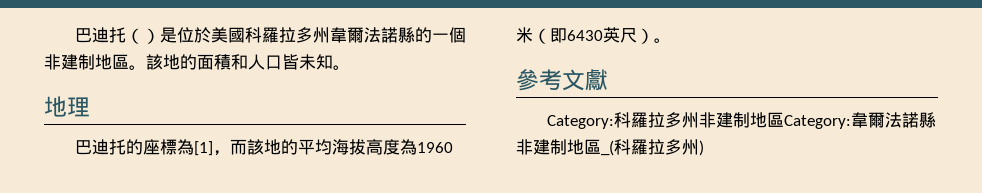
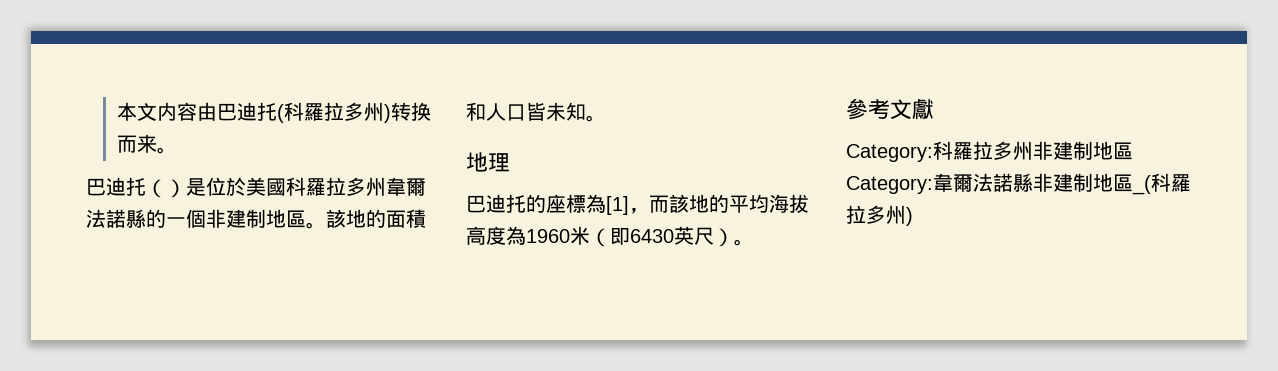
(74, 35) none -> [117,102,432,123] [117,134,178,154] 本文内容由巴迪托(科羅拉多州)转换而来。 //

